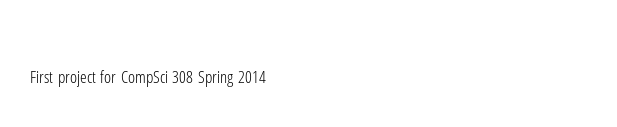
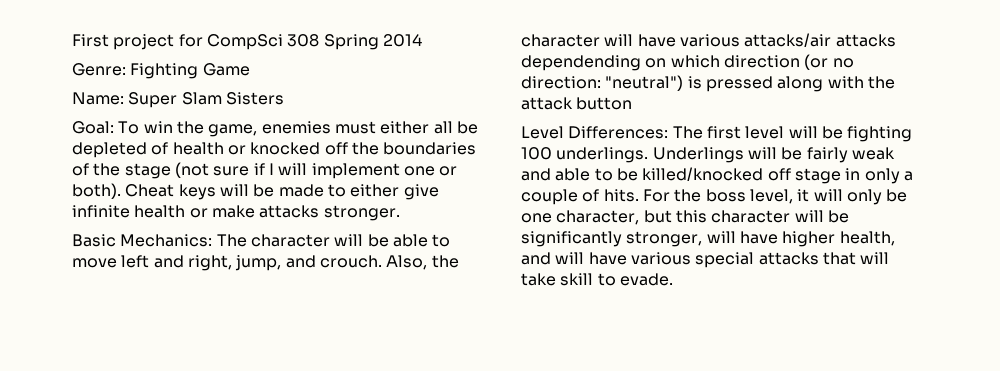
(266, 77) none -> [72,63,250,79] [72,92,284,108] [72,121,478,137] [72,142,477,158] [72,162,458,179] [72,183,439,200] [72,205,400,221] [72,234,451,247] [72,255,459,271] [521,33,896,47] [521,54,854,71] [521,75,895,92] [521,97,633,110] [521,126,913,142] [521,147,895,163] [521,167,913,184] [521,189,908,205] [521,210,849,225] [521,231,895,247] [521,252,890,268] [521,273,673,286] // Genre: Fighting Game // Name: Super Slam Sisters // Goal: To win the game, enemies must either all be depleted of health or knocked off the boundaries of the stage (not sure if I will implement one or both). Cheat keys will be made to either give infinite health or make attacks stronger. // Basic Mechanics: The character will be able to move left and right, jump, and crouch. Also, the character will have various attacks/air attacks dependending on which direction (or no direction: "neutral") is pressed along with the attack button // Level Differences: The first level will be fighting 100 underlings. Underlings will be fairly weak and able to be killed/knocked off stage in only a couple of hits. For the boss level, it will only be one character, but this character will be significantly stronger, will have higher health, and will have various special attacks that will take skill to evade.

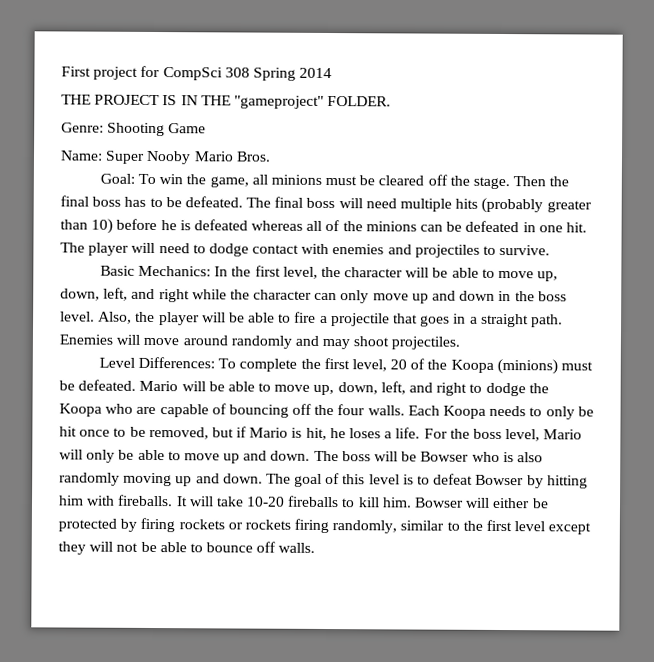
(422, 40) none -> [61,94,392,109] // THE PROJECT IS IN THE "gameproject" FOLDER.
[130,63,199,79] Fighting -> [107,122,166,137] Shooting
[181,92,284,105] Slam Sisters -> [146,150,271,165] Nooby Mario Bros.
[261,121,478,134] [72,142,477,158] [72,162,458,179] [72,183,439,200] [72,205,400,221] [72,234,247,247] enemies must either all be depleted of health or knocked off the boundaries of the stage (not sure if I will implement one or both). Cheat keys will be made to either give infinite health or make attacks stronger. // Basic Mechanics: The -> [251,174,570,190] [60,195,592,214] [60,218,587,234] [60,242,551,258] [99,265,341,279] all minions must be cleared off the stage. Then the final boss has to be defeated. The final boss will need multiple hits (probably greater than 10) before he is defeated whereas all of the minions can be defeated in one hit. The player will need to dodge contact with enemies and projectiles to survive. // Basic Mechanics: In the first level, the
[121,255,459,271] [521,33,896,47] [521,54,854,71] [521,75,895,92] [521,97,633,110] [521,126,913,142] [521,147,895,163] [521,167,913,184] [521,189,639,205] left and right, jump, and crouch. Also, the character will have various attacks/air attacks dependending on which direction (or no direction: "neutral") is pressed along with the attack button // Level Differences: The first level will be fighting 100 underlings. Underlings will be fairly weak and able to be killed/knocked off stage in only a couple of hits. -> [537,271,559,282] [60,287,567,304] [60,311,563,328] [59,334,461,350] [98,356,593,375] [59,379,549,397] [59,403,594,420] [59,426,421,440] up, down, left, and right while the character can only move up and down in the boss level. Also, the player will be able to fire a projectile that goes in a straight path. Enemies will move around randomly and may shoot projectiles. // Level Differences: To complete the first level, 20 of the Koopa (minions) must be defeated. Mario will be able to move up, down, left, and right to dodge the Koopa who are capable of bouncing off the four walls. Each Koopa needs to only be hit once to be removed, but if Mario is hit, he loses a life.
[797,189,810,202] it -> [543,429,583,440] Mario
[521,210,849,225] [521,231,895,247] [521,252,890,268] [521,273,673,286] one character, but this character will be significantly stronger, will have higher health, and will have various special attacks that will take skill to evade. -> [137,449,543,464] [59,472,588,489] [58,494,549,509] [58,517,592,535] [58,541,316,555] able to move up and down. The boss will be Bowser who is also randomly moving up and down. The goal of this level is to defeat Bowser by hitting him with fireballs. It will take 10-20 fireballs to kill him. Bowser will either be protected by firing rockets or rockets firing randomly, similar to the first level except they will not be able to bounce off walls.

